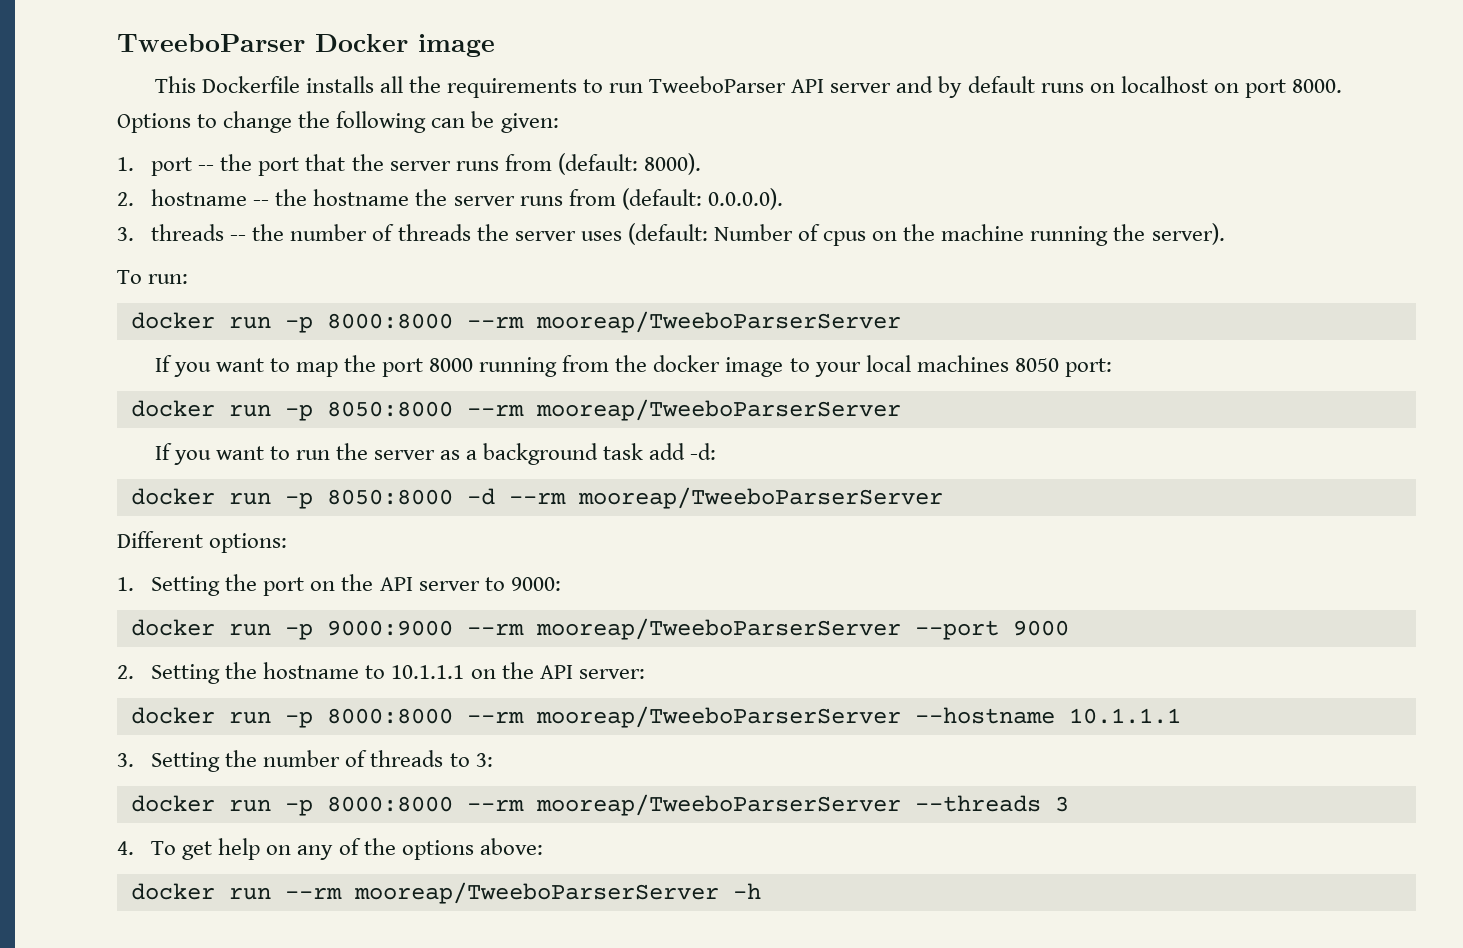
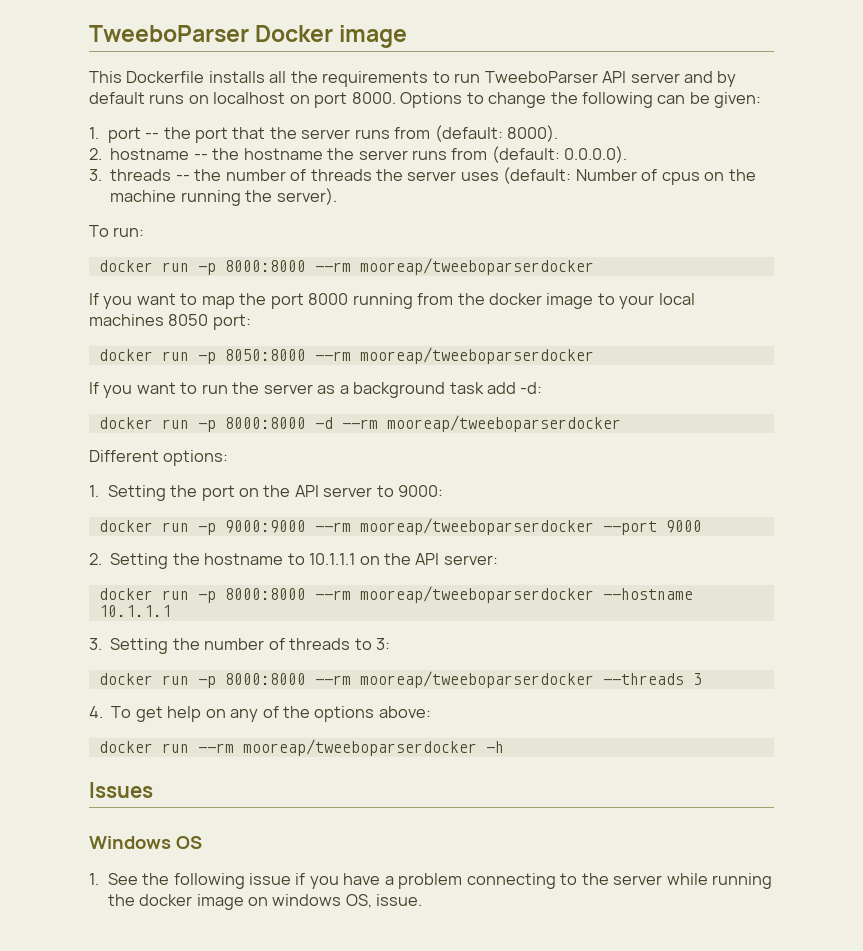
[535,311,901,333] mooreap/TweeboParserServer -> [359,258,594,275] mooreap/tweeboparserdocker
[535,399,901,421] mooreap/TweeboParserServer -> [359,347,594,364] mooreap/tweeboparserdocker
[326,489,453,505] 8050:8000 -> [224,417,306,429] 8000:8000
[577,487,943,509] mooreap/TweeboParserServer -> [386,415,621,432] mooreap/tweeboparserdocker
[535,618,901,640] mooreap/TweeboParserServer -> [359,518,594,535] mooreap/tweeboparserdocker
[535,706,901,728] mooreap/TweeboParserServer -> [359,586,594,603] mooreap/tweeboparserdocker
[535,794,901,816] mooreap/TweeboParserServer -> [359,671,594,688] mooreap/tweeboparserdocker
[353,882,719,904] mooreap/TweeboParserServer -> [242,739,477,756] mooreap/tweeboparserdocker
(761, 891) none -> [89,782,153,798] [89,836,202,849] [89,873,773,889] [107,894,423,910] // Issues // Windows OS // 1. See the following issue if you have a problem connecting to the server while running the docker image on windows OS, issue.

